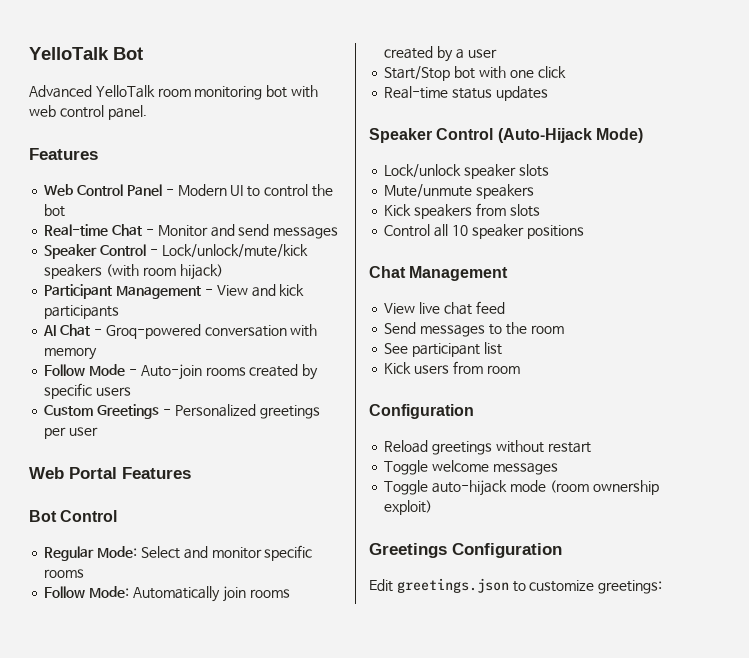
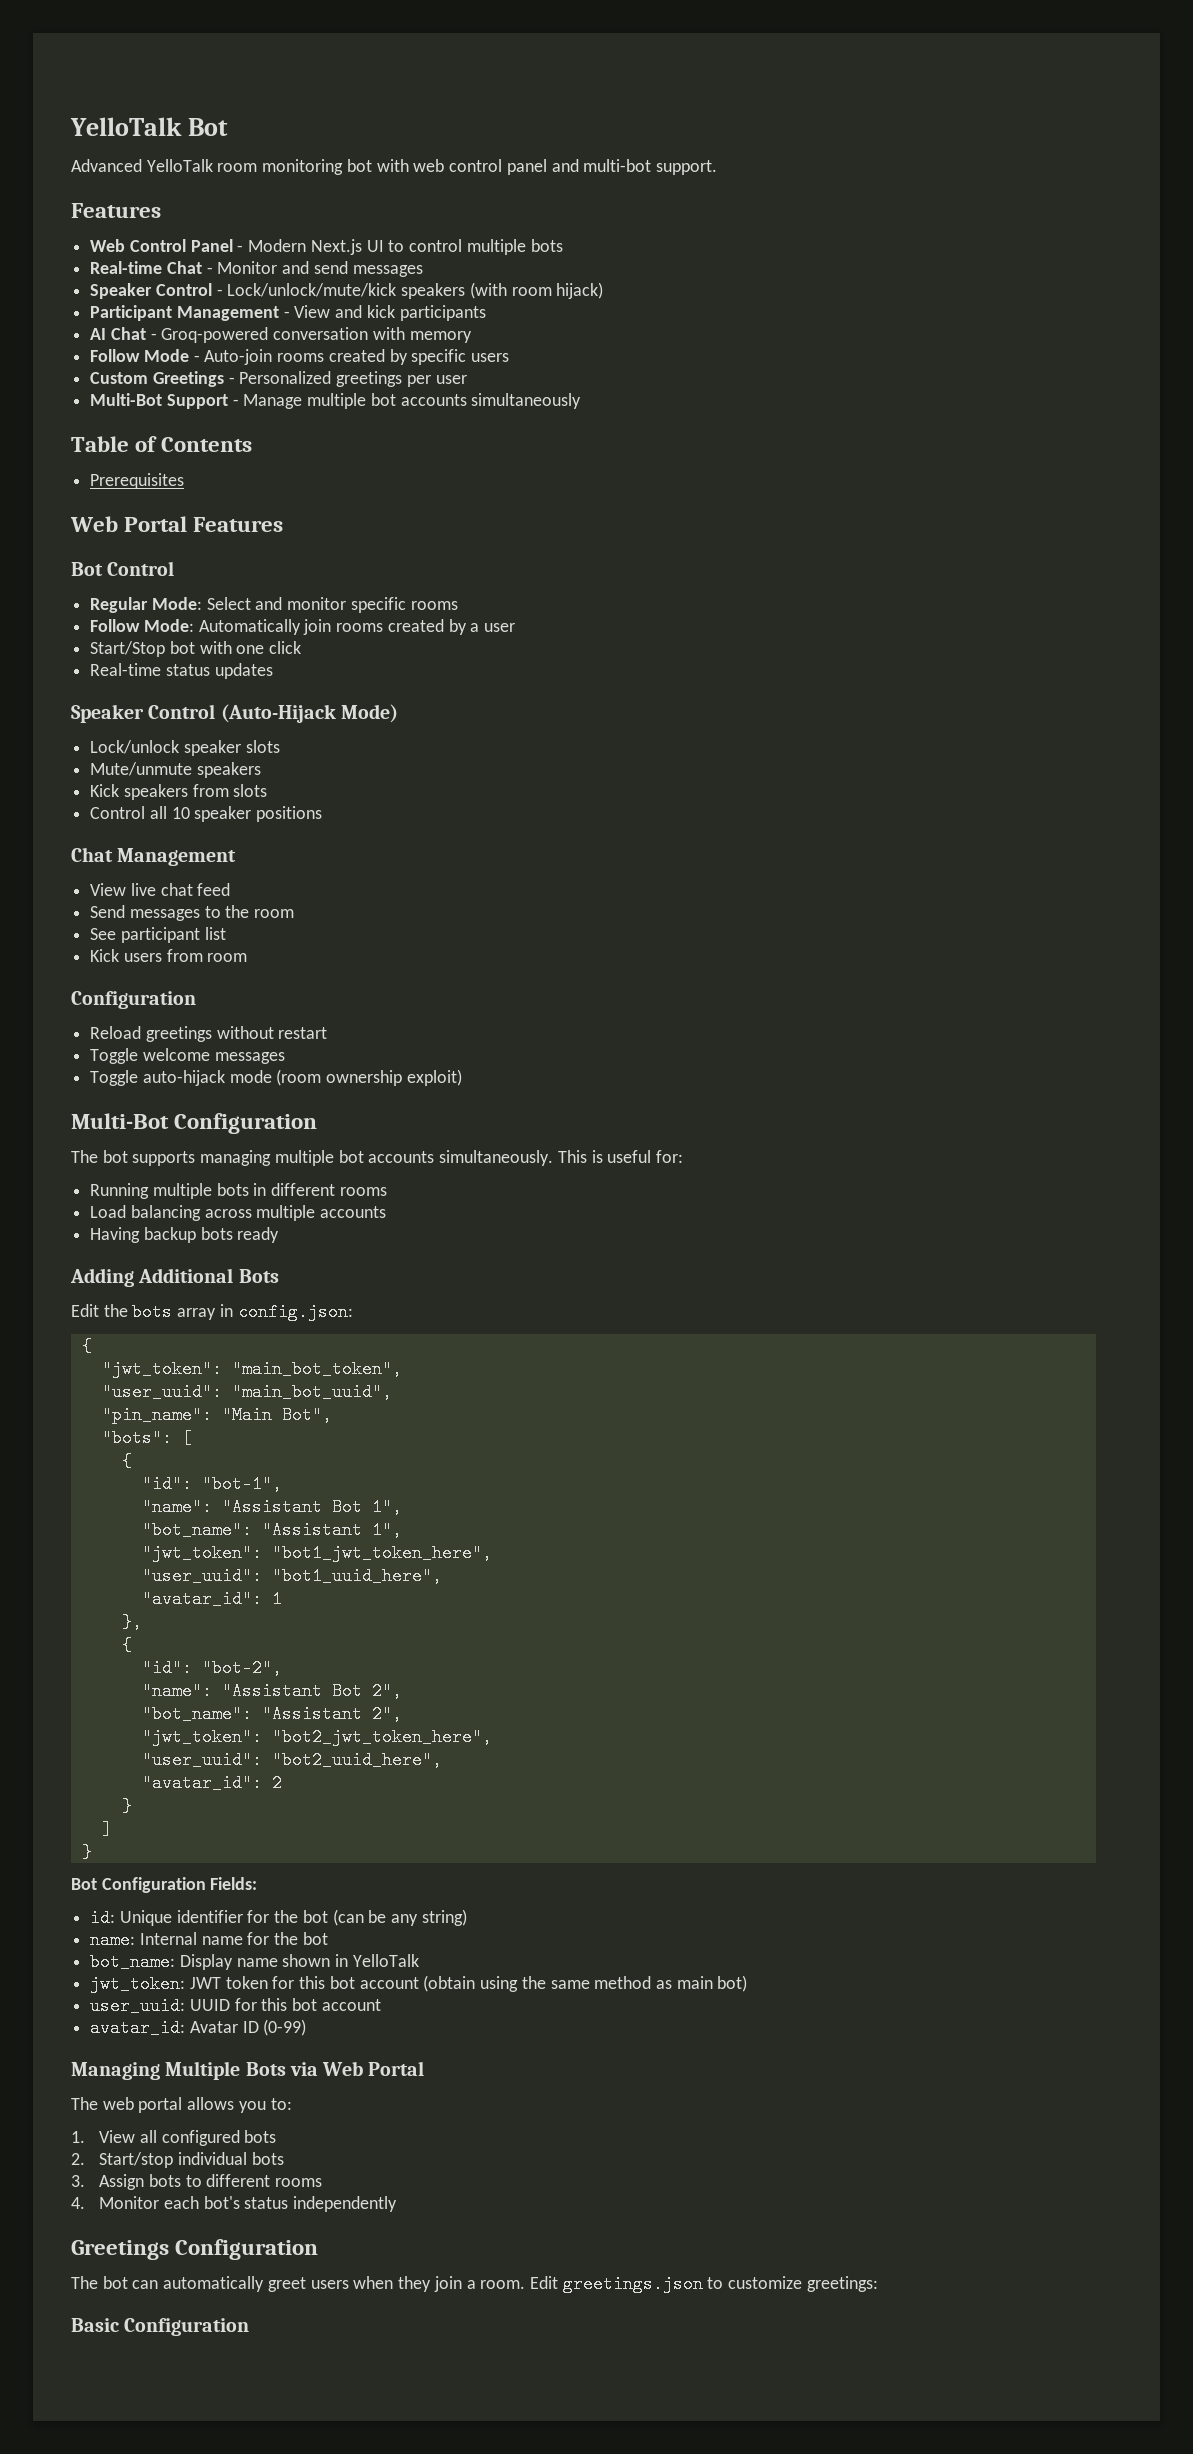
[107,105,147,120] panel. -> [506,159,717,175] panel and multi-bot support.
(227, 190) none -> [310,239,362,255] Next.js
[311,184,333,197] [44,204,66,217] the bot -> [466,239,563,255] multiple bots
(99, 431) none -> [90,393,582,409] [71,436,253,452] [90,473,185,489] // Multi-Bot Support - Manage multiple bot accounts simultaneously // Table of Contents // Prerequisites
[369,543,562,558] Greetings Configuration // -> [71,1113,318,1134] [71,1150,683,1166] [90,1183,387,1199] [90,1205,387,1221] [90,1227,280,1243] [70,1268,279,1287] [71,1303,353,1321] [81,1337,92,1355] [101,1360,402,1378] [101,1383,392,1401] [101,1406,332,1424] [101,1429,192,1447] [121,1452,132,1470] [141,1475,282,1493] [141,1498,402,1516] [141,1521,402,1539] [141,1544,492,1562] [141,1567,442,1585] [141,1590,282,1608] [121,1613,142,1631] [121,1636,132,1654] [141,1659,282,1677] [141,1682,402,1700] [141,1705,402,1723] [141,1728,492,1746] [141,1751,442,1769] [141,1774,282,1792] [121,1797,132,1815] [101,1820,112,1838] [81,1843,92,1861] [71,1877,258,1893] [90,1909,467,1927] [90,1931,328,1949] [90,1953,419,1971] [90,1975,748,1993] [90,1997,381,2015] [90,2019,307,2037] [71,2061,425,2080] [71,2097,292,2113] [71,2130,277,2146] [71,2152,284,2168] [71,2174,323,2190] [71,2196,398,2212] [71,2239,319,2260] [71,2276,526,2292] Multi-Bot Configuration // The bot supports managing multiple bot accounts simultaneously. This is useful for: // Running multiple bots in different rooms // Load balancing across multiple accounts // Having backup bots ready // Adding Additional Bots // Edit the bots array in config.json: // { // "jwt_token": "main_bot_token", // "user_uuid": "main_bot_uuid", // "pin_name": "Main Bot", // "bots": [ // { // "id": "bot-1", // "name": "Assistant Bot 1", // "bot_name": "Assistant 1", // "jwt_token": "bot1_jwt_token_here", // "user_uuid": "bot1_uuid_here", // "avatar_id": 1 // }, // { // "id": "bot-2", // "name": "Assistant Bot 2", // "bot_name": "Assistant 2", // "jwt_token": "bot2_jwt_token_here", // "user_uuid": "bot2_uuid_here", // "avatar_id": 2 // } // ] // } // Bot Configuration Fields: // id: Unique identifier for the bot (can be any string) // name: Internal name for the bot // bot_name: Display name shown in YelloTalk // jwt_token: JWT token for this bot account (obtain using the same method as main bot) // user_uuid: UUID for this bot account // avatar_id: Avatar ID (0-99) // Managing Multiple Bots via Web Portal // The web portal allows you to: // 1. View all configured bots // 2. Start/stop individual bots // 3. Assign bots to different rooms // 4. Monitor each bot's status independently // Greetings Configuration // The bot can automatically greet users when they join a room.
(663, 587) none -> [71,2318,250,2336] // Basic Configuration

